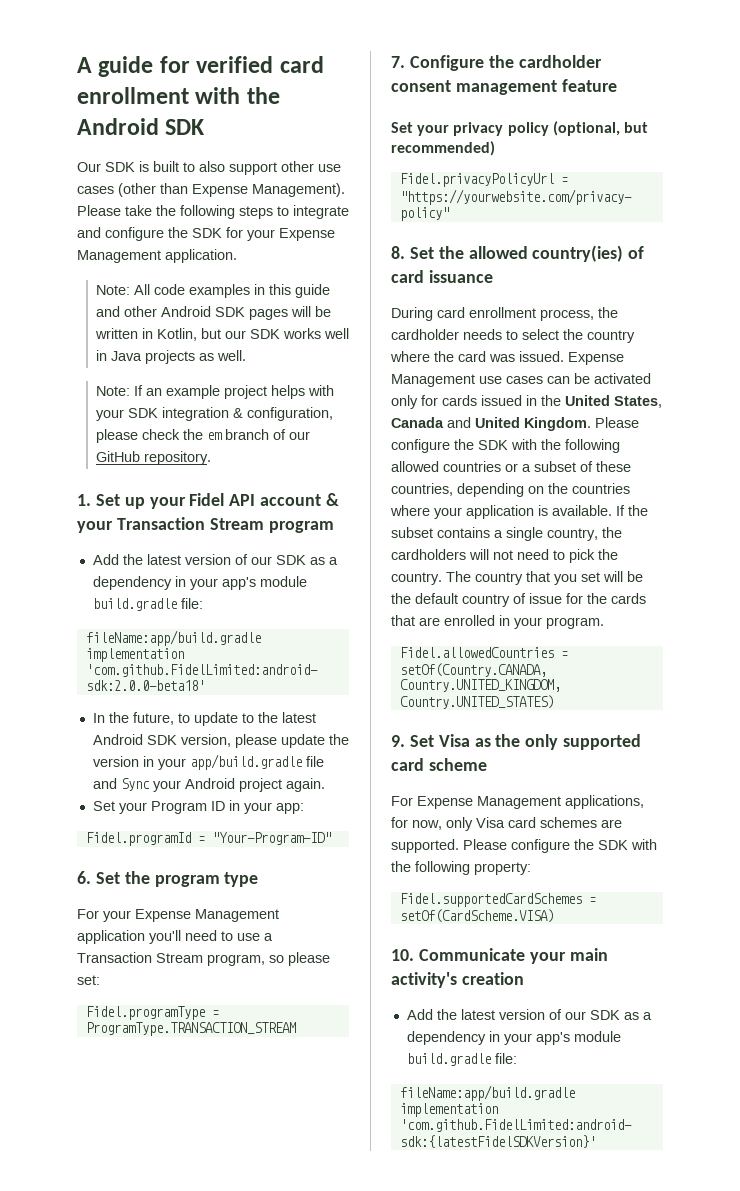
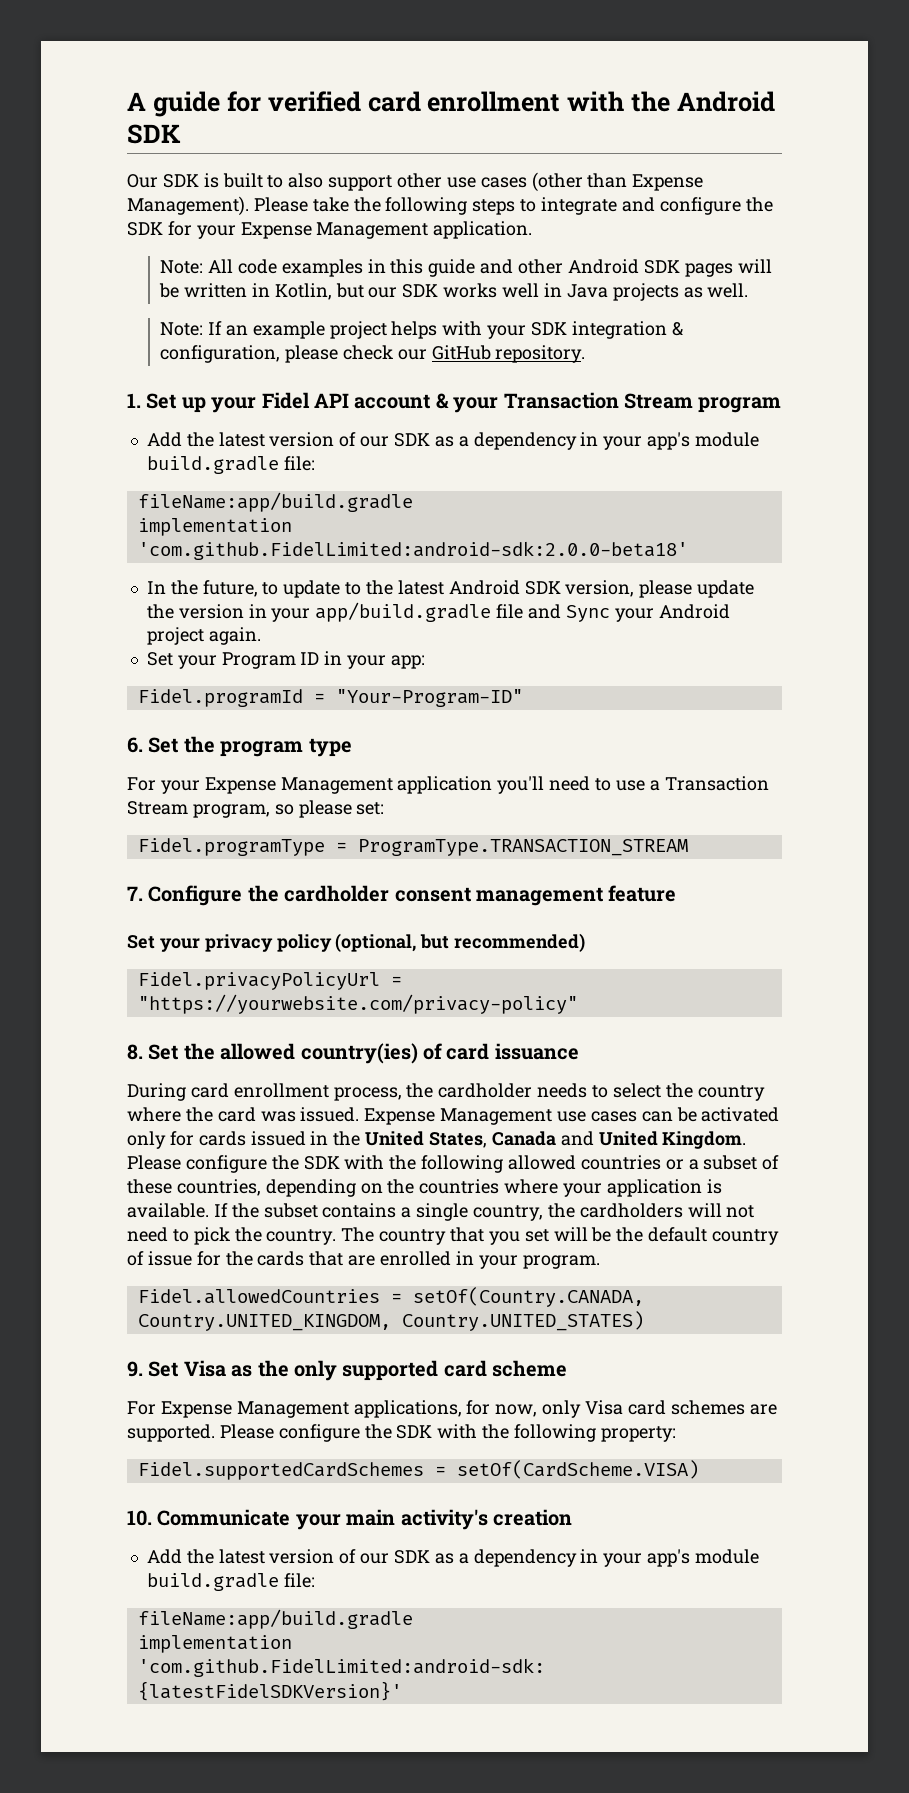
[182,429,286,440] the em branch of -> (393, 352) none

